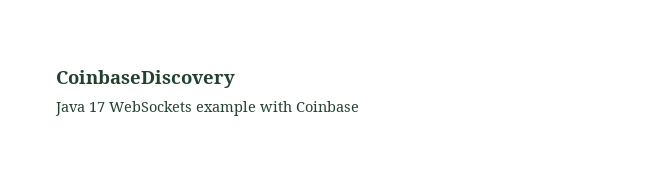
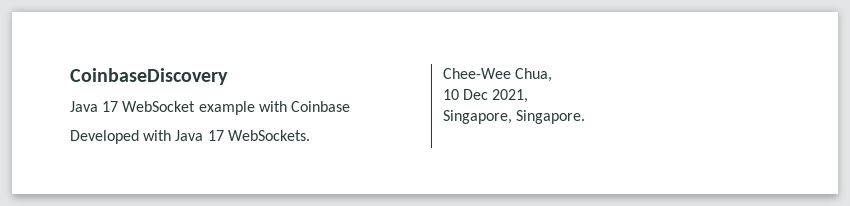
[109,101,192,112] WebSockets -> [122,101,196,112] WebSocket
(359, 106) none -> [70,130,310,144] [443,68,553,82] [443,89,529,103] [443,110,586,124] // Developed with Java 17 WebSockets. // Chee-Wee Chua, // 10 Dec 2021, // Singapore, Singapore.

